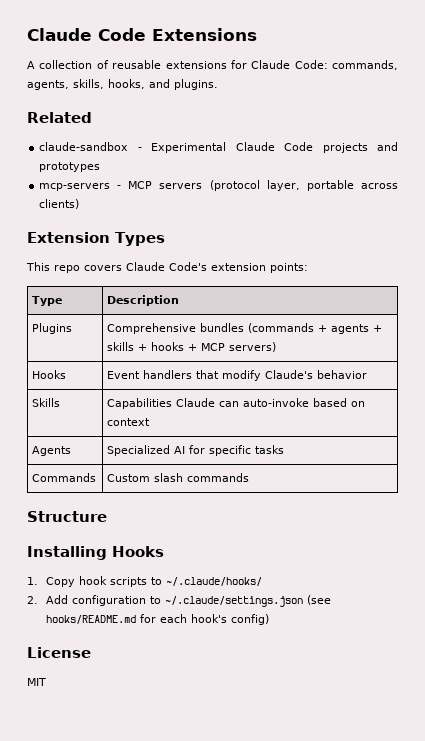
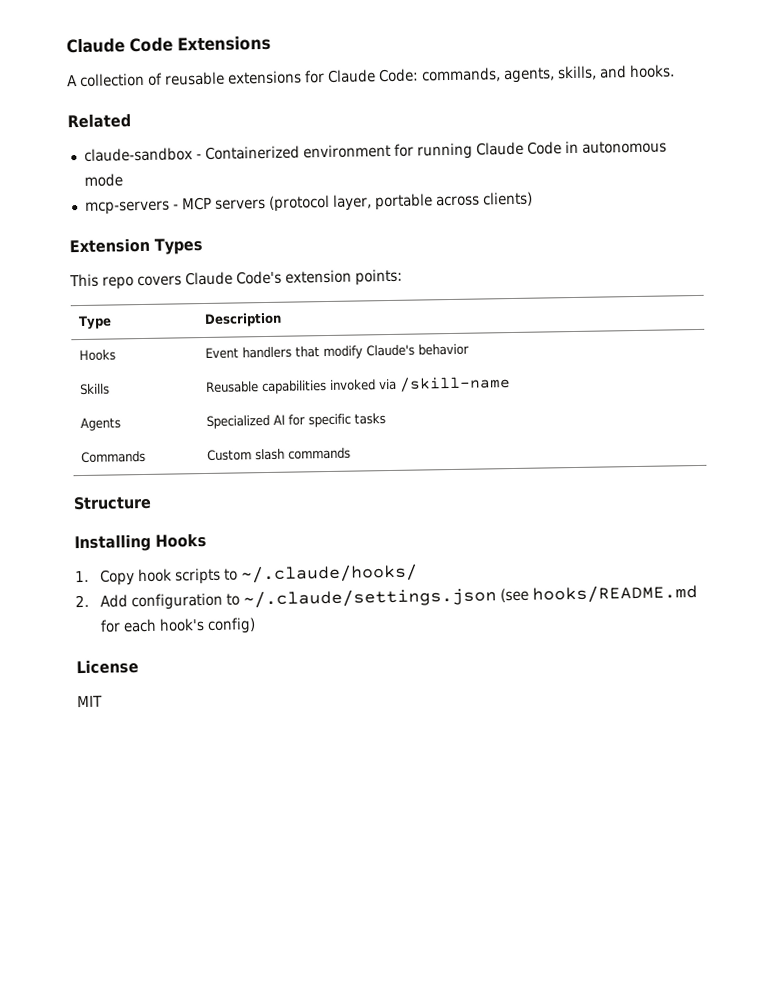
[108,79,218,90] hooks, and plugins. -> [599,64,675,79] and hooks.
[151,142,398,153] [39,162,101,172] Experimental Claude Code projects and prototypes -> [204,140,667,160] [83,173,123,187] Containerized environment for running Claude Code in autonomous mode
[32,323,73,334] [107,323,383,334] [107,342,277,352] // Plugins | Comprehensive bundles (commands + agents + skills + hooks + MCP servers) -> (282, 320) none
[107,398,366,409] [107,418,151,426] Capabilities Claude can auto-invoke based on context -> [205,376,511,395] Reusable capabilities invoked via /skill-name

